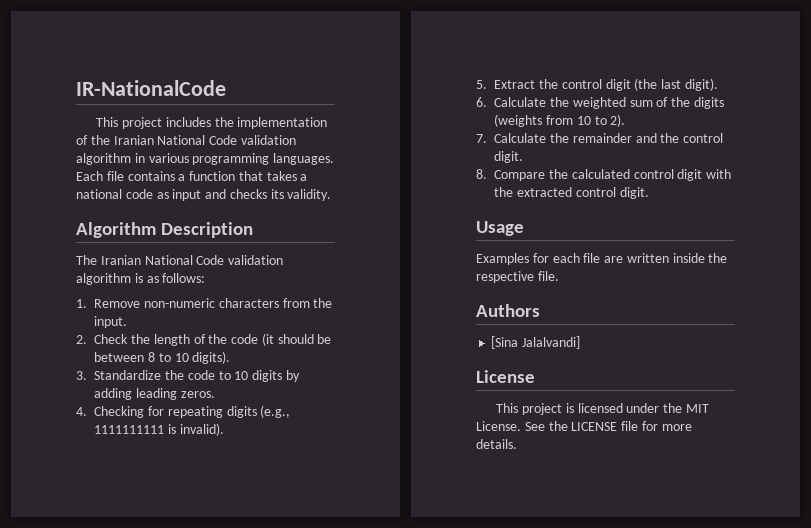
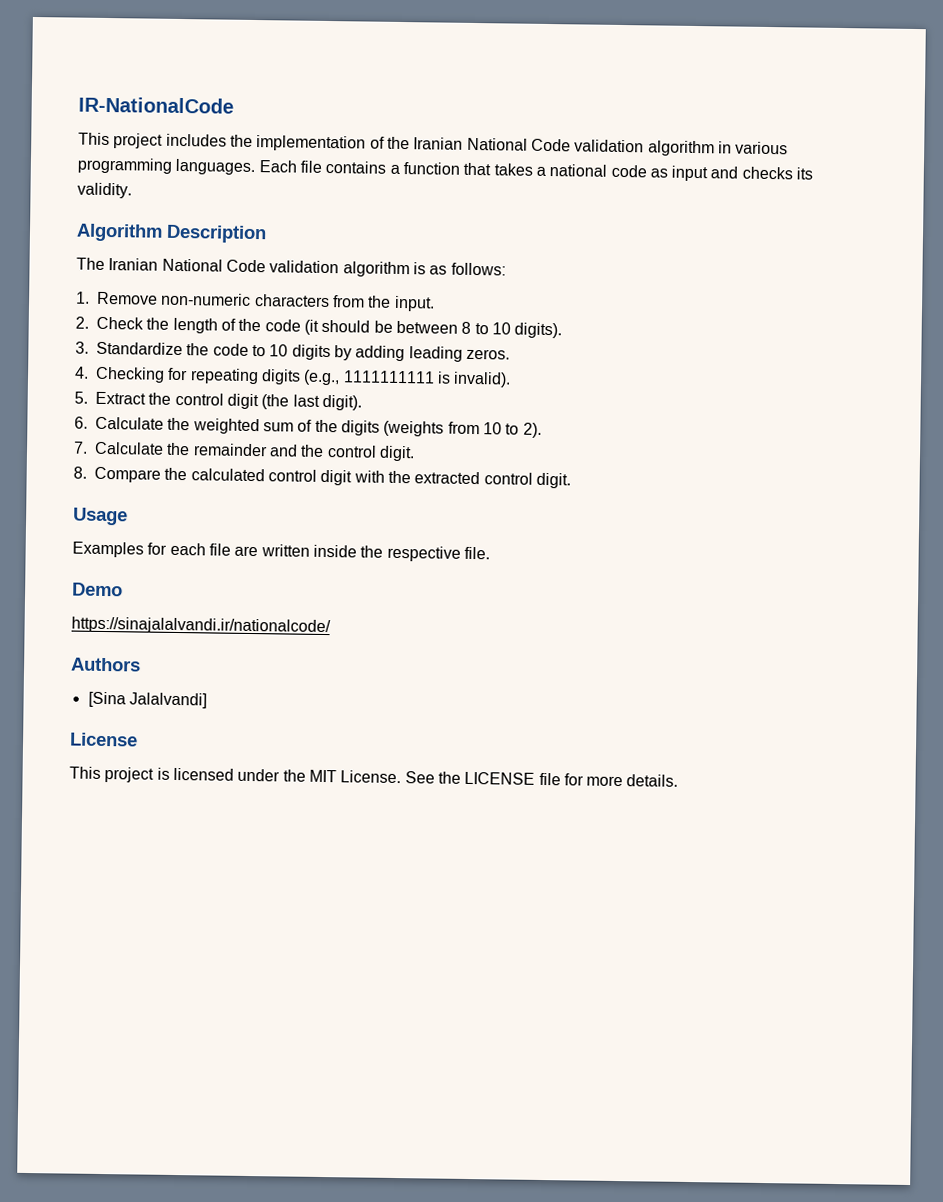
(559, 276) none -> [72,582,123,597] [71,616,331,636] // Demo // https://sinajalalvandi.ir/nationalcode/

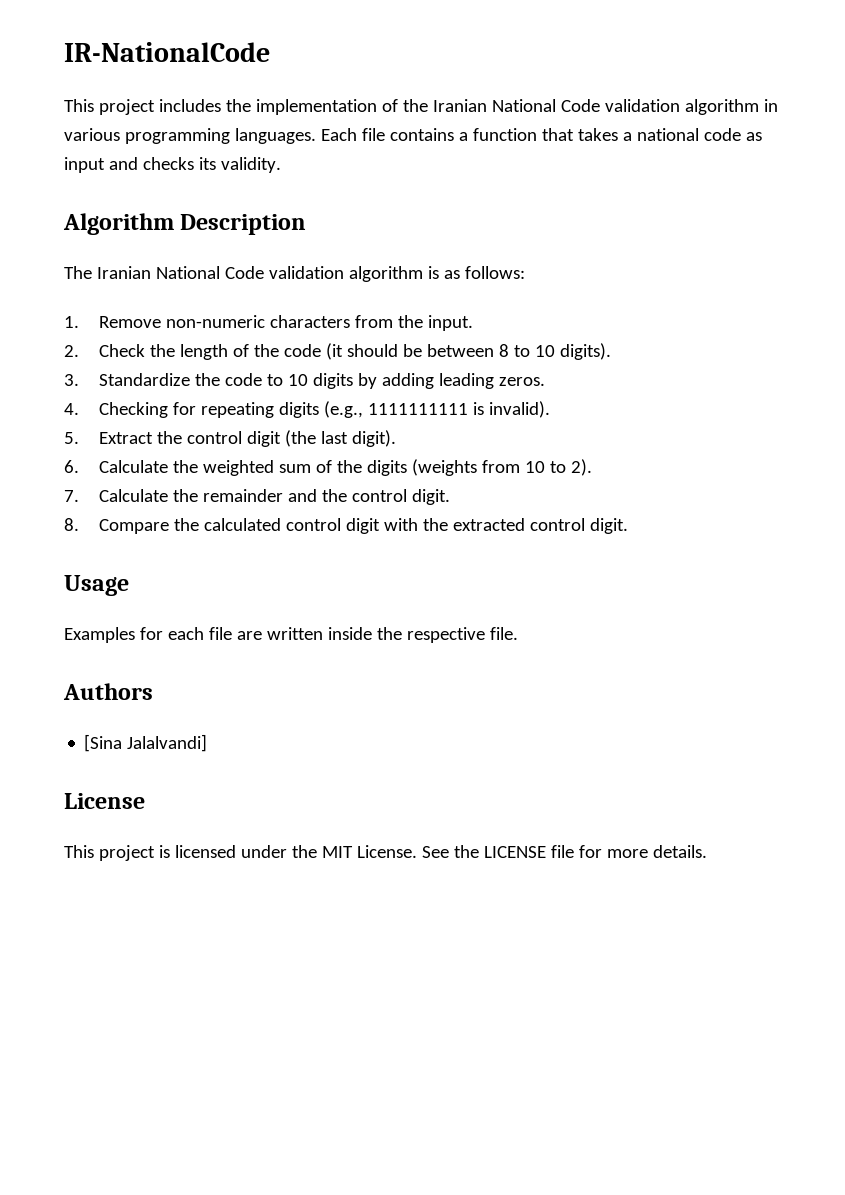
[72,582,123,597] [71,616,331,636] // Demo // https://sinajalalvandi.ir/nationalcode/ -> (518, 633) none

